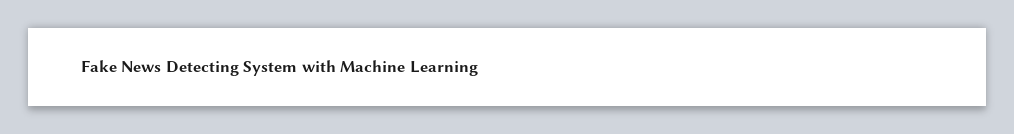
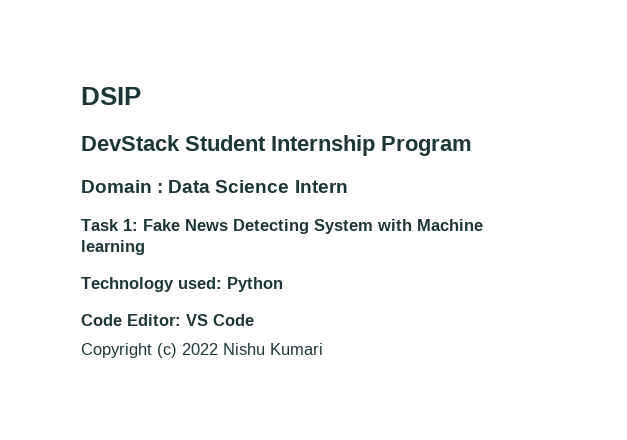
(81, 66) none -> [81,87,141,105] [81,135,472,156] [81,180,348,193] [81,219,138,231] DSIP // DevStack Student Internship Program // Domain : Data Science Intern // Task 1:
[409,61,478,76] Learning -> [81,240,145,255] [81,277,283,292] [81,314,254,326] [81,343,323,358] learning // Technology used: Python // Code Editor: VS Code // Copyright (c) 2022 Nishu Kumari

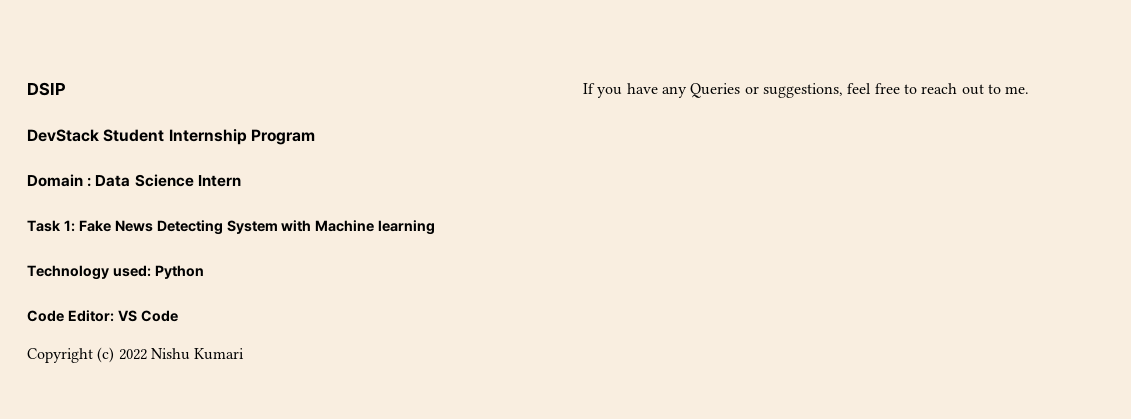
(323, 349) none -> [583,83,1030,98] // If you have any Queries or suggestions, feel free to reach out to me.

